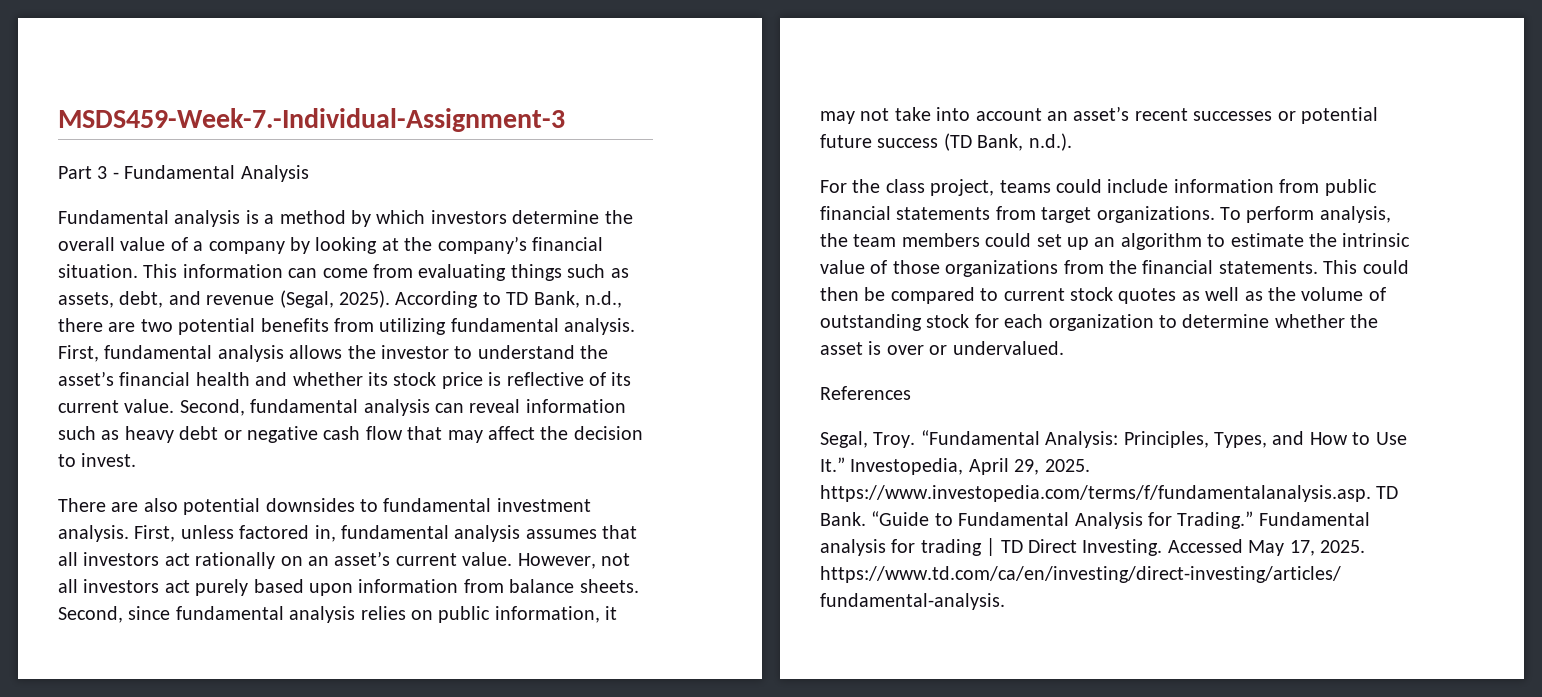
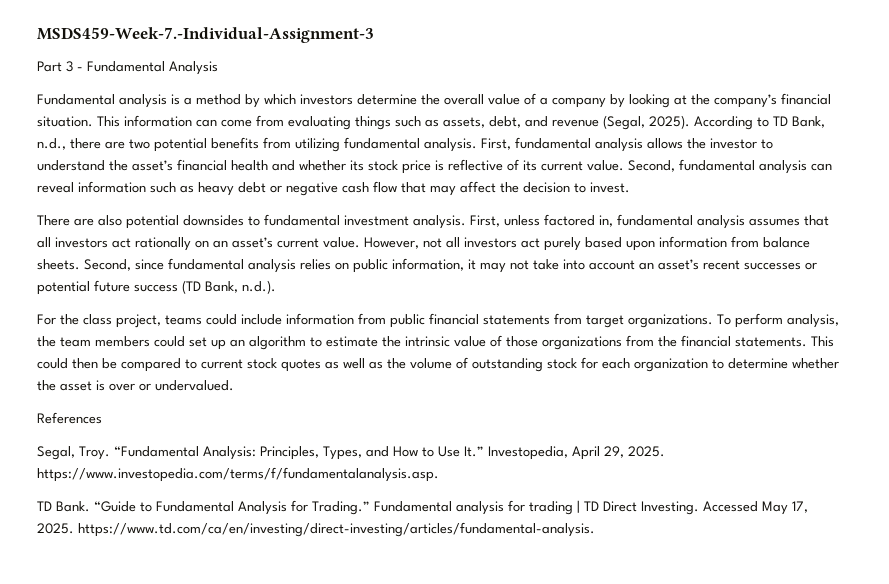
(1371, 493) none -> (439, 474) //

